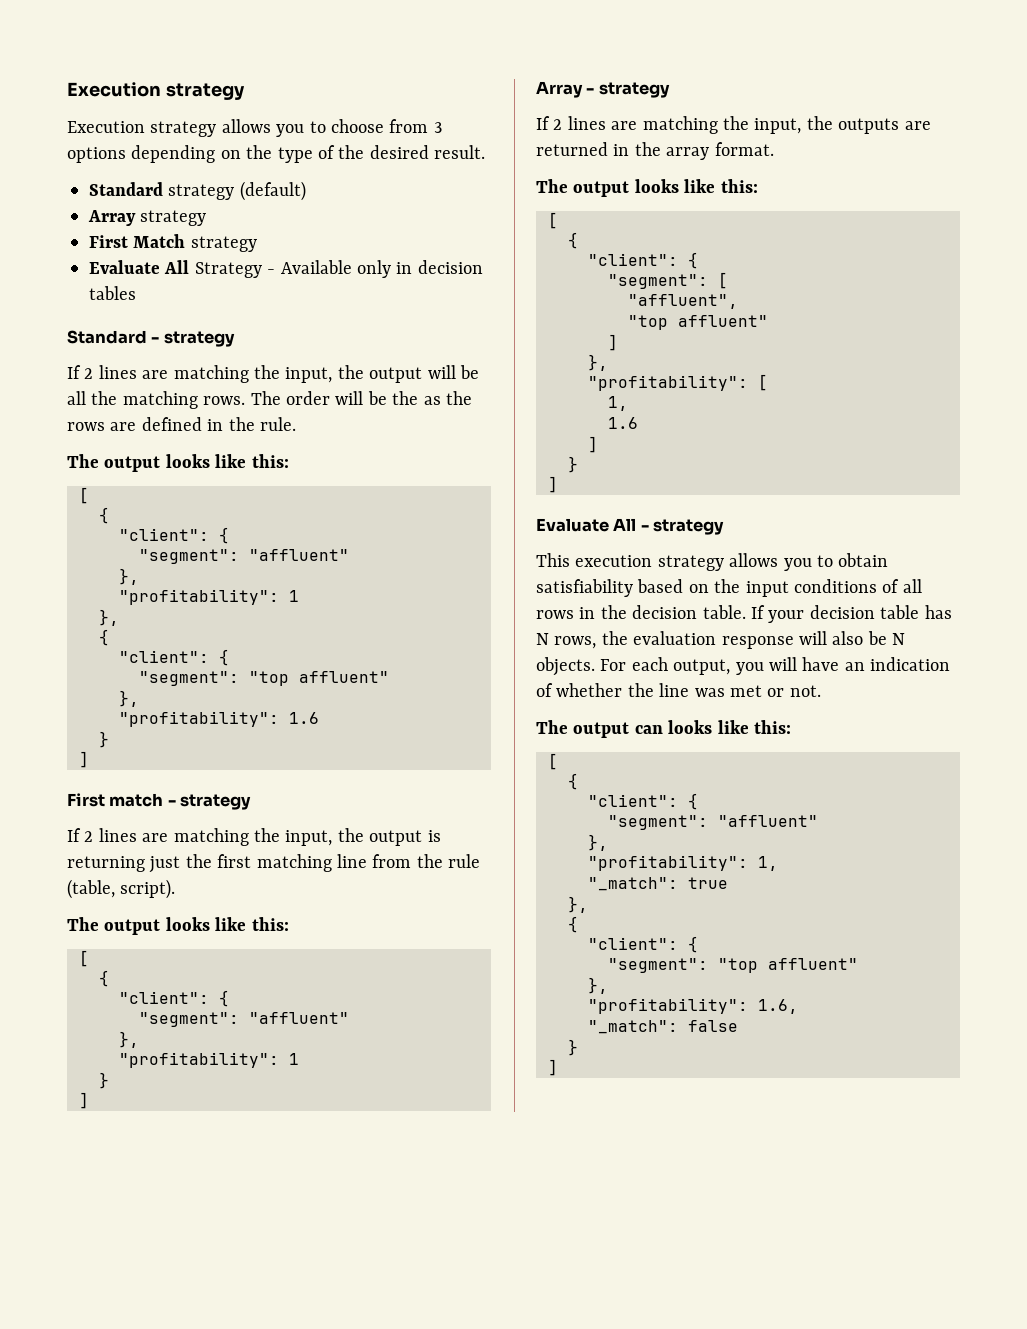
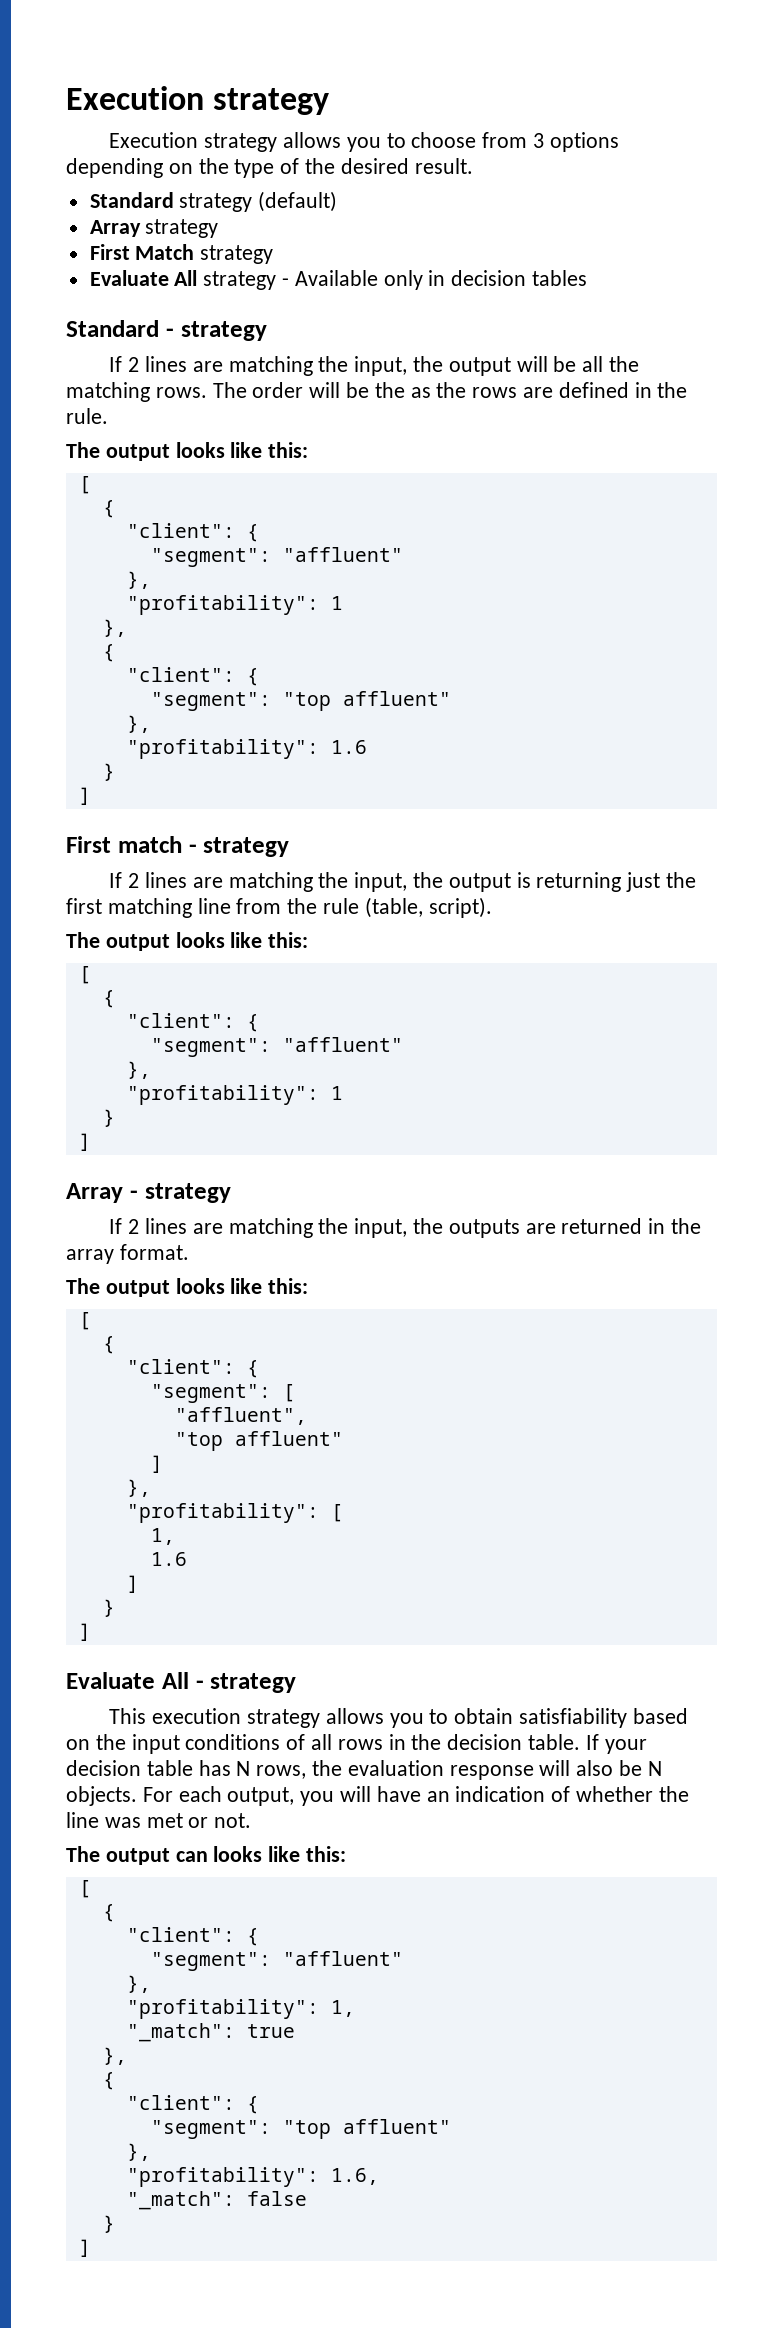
[194,262,262,278] Strategy -> [203,271,277,290] strategy

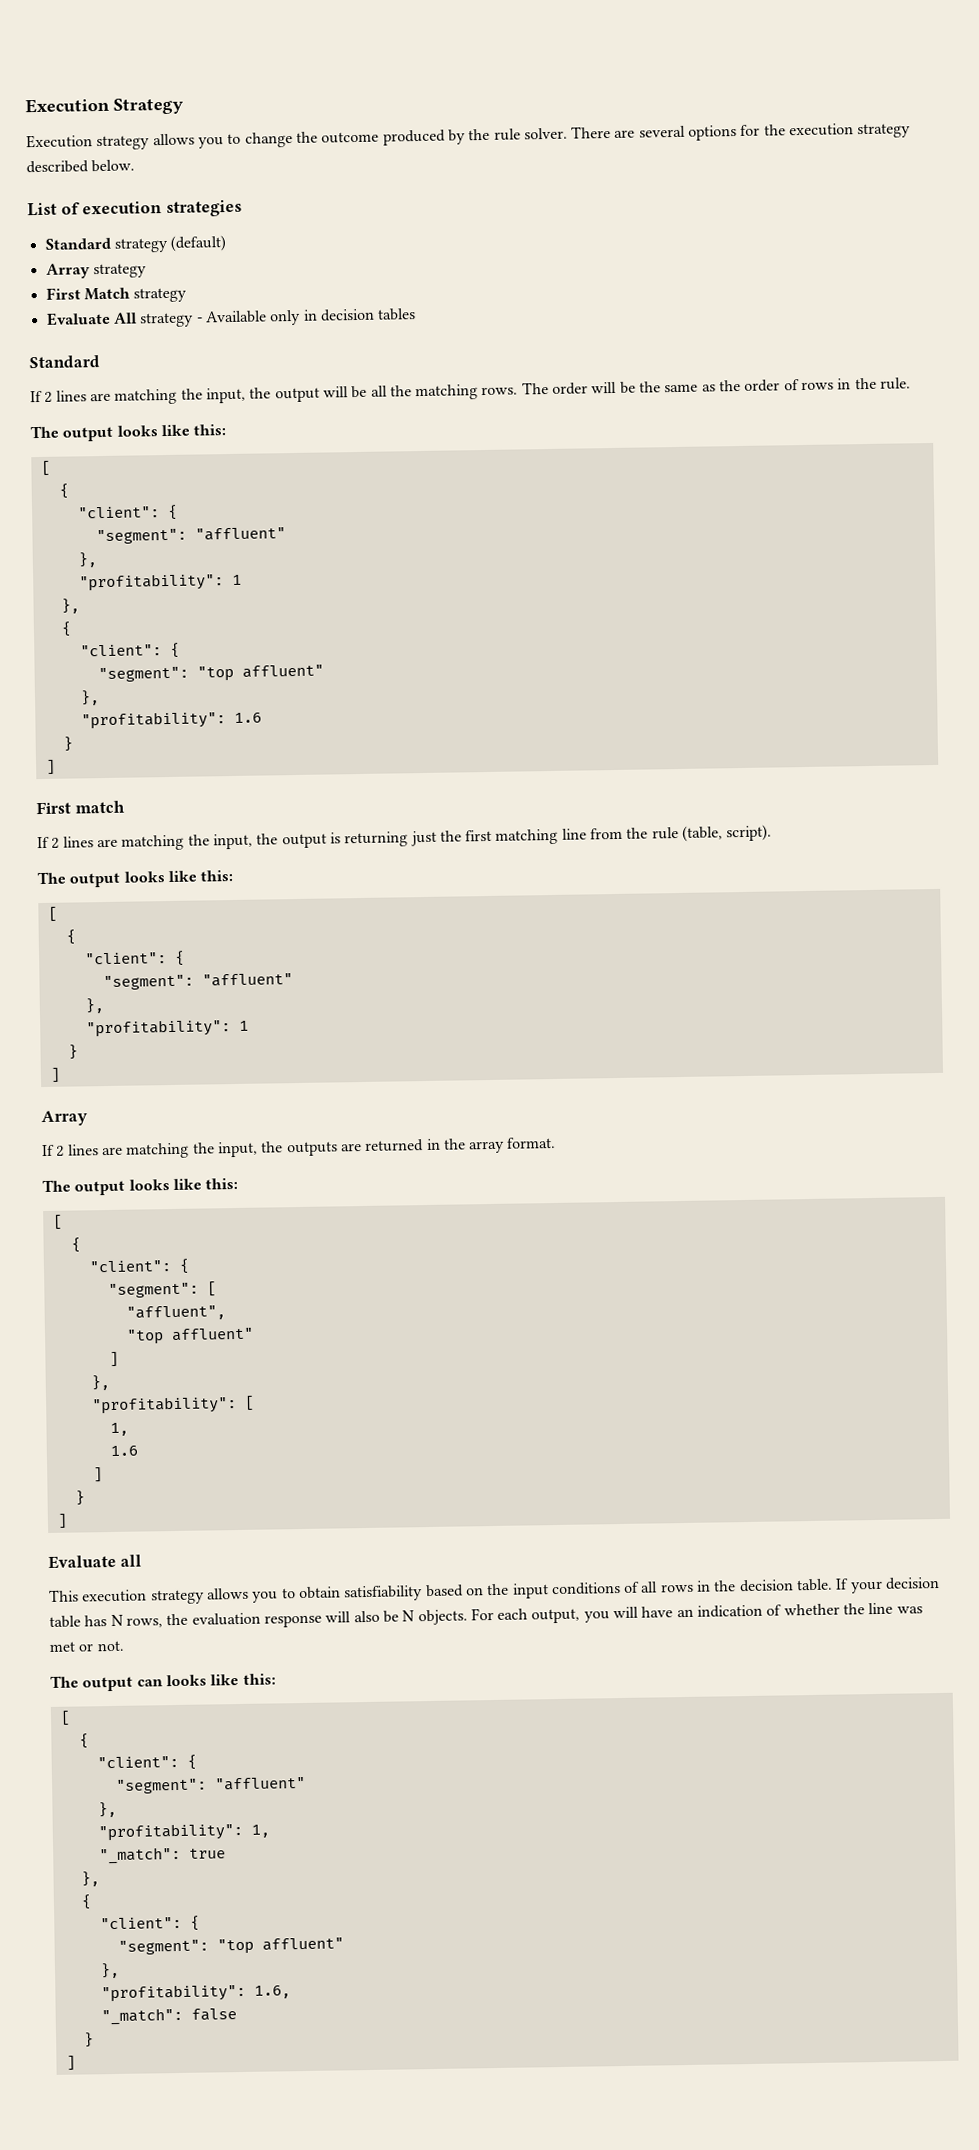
[66,86,330,115] Execution strategy -> [25,97,184,115] Execution Strategy
[411,132,619,152] [66,158,473,178] choose from 3 options depending on the type of the desired result. -> [244,123,912,148] [26,159,136,174] [27,199,243,217] change the outcome produced by the rule solver. There are several options for the execution strategy described below. // List of execution strategies
[165,321,267,341] - strategy -> (100, 362) none
(405, 390) none -> [664,383,699,393] same
[472,382,629,398] rows are defined -> [744,379,835,392] order of rows
[188,837,290,857] - strategy -> (125, 807) none
[129,1183,231,1203] - strategy -> (88, 1118) none
[161,1672,297,1693] All - strategy -> [119,1554,142,1567] all

